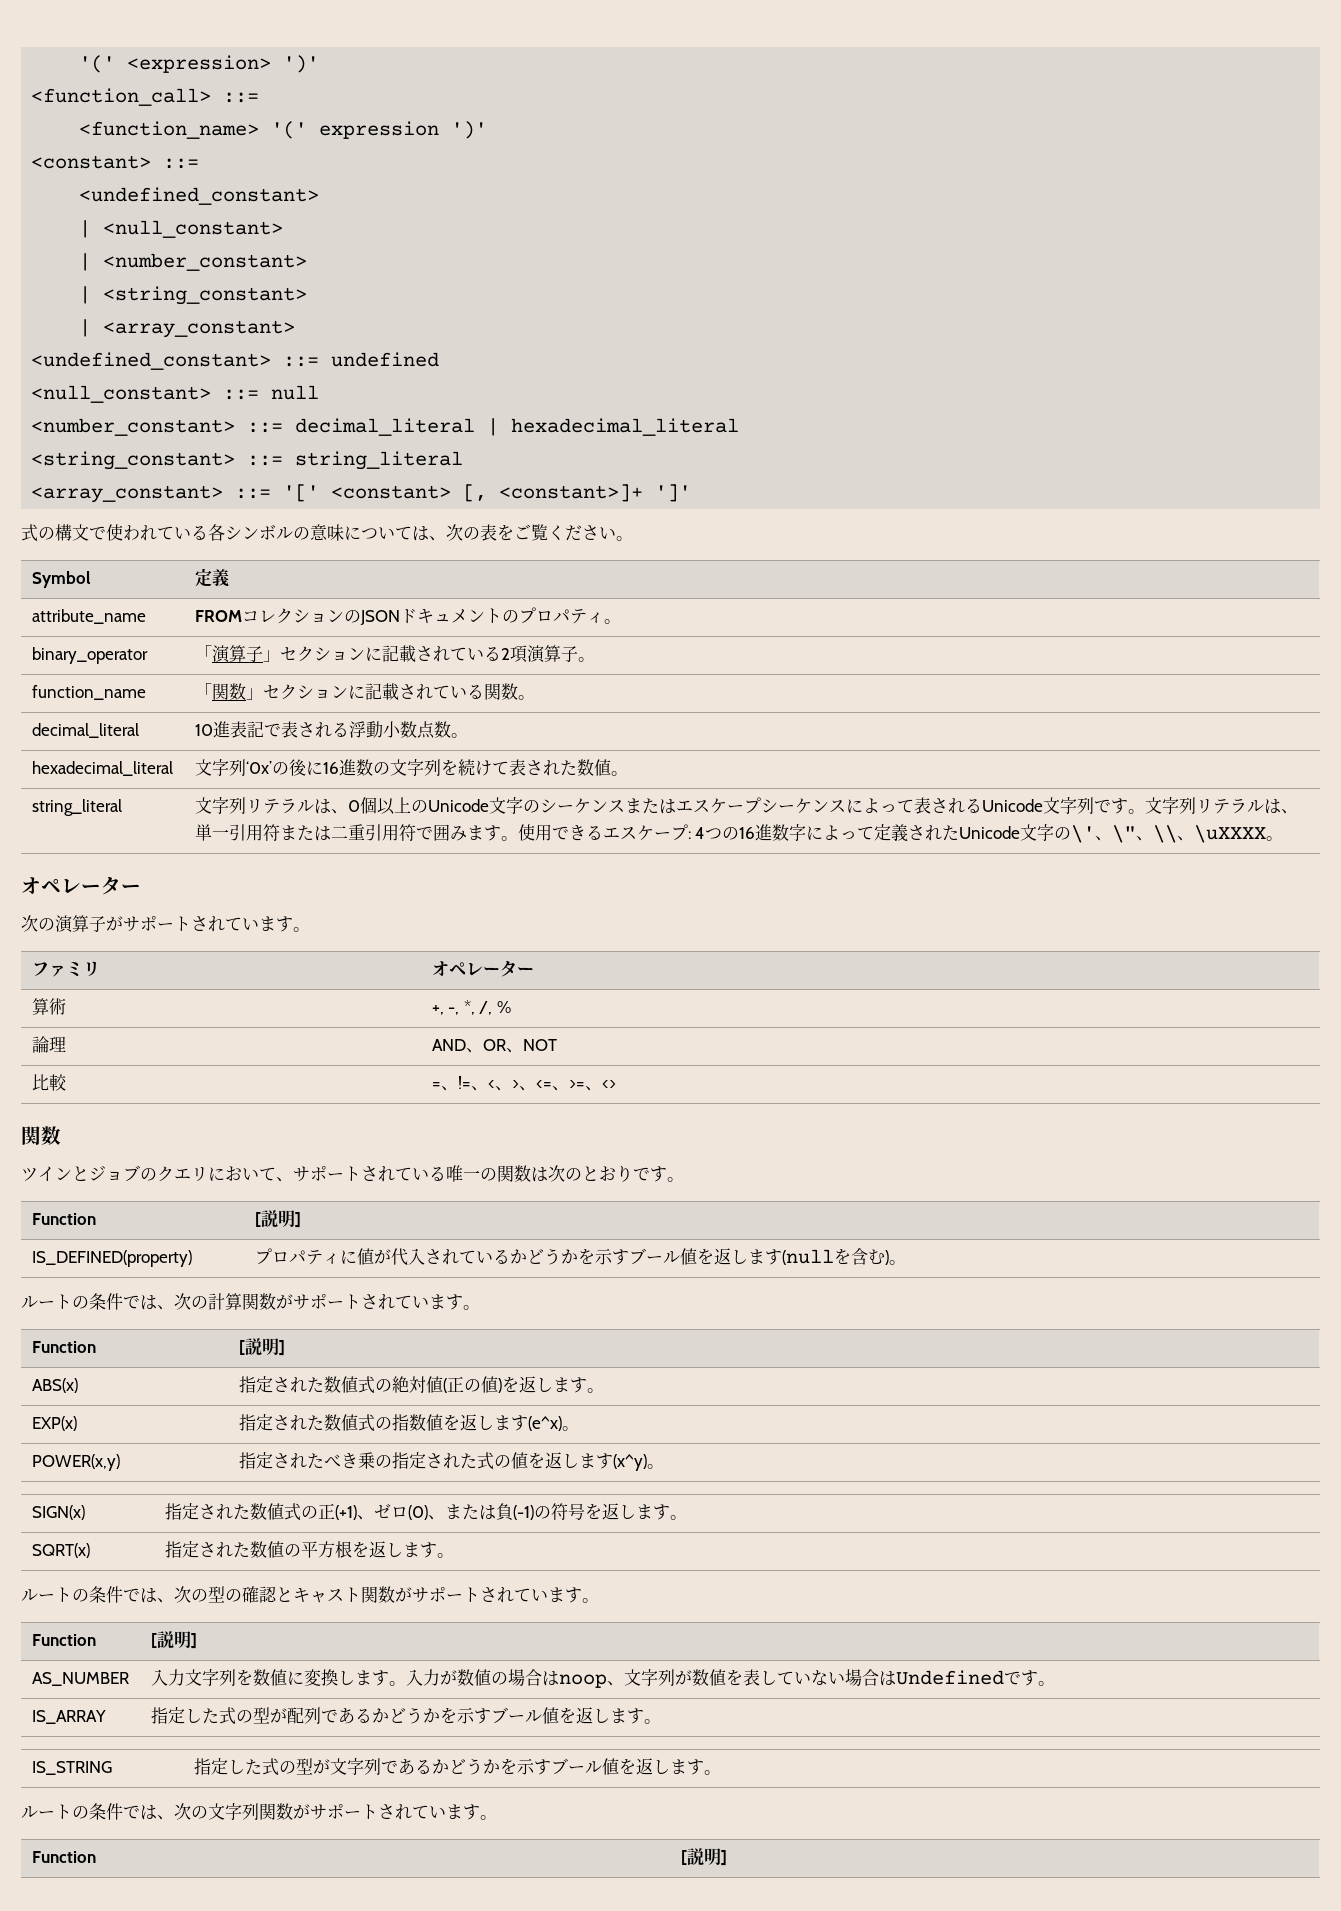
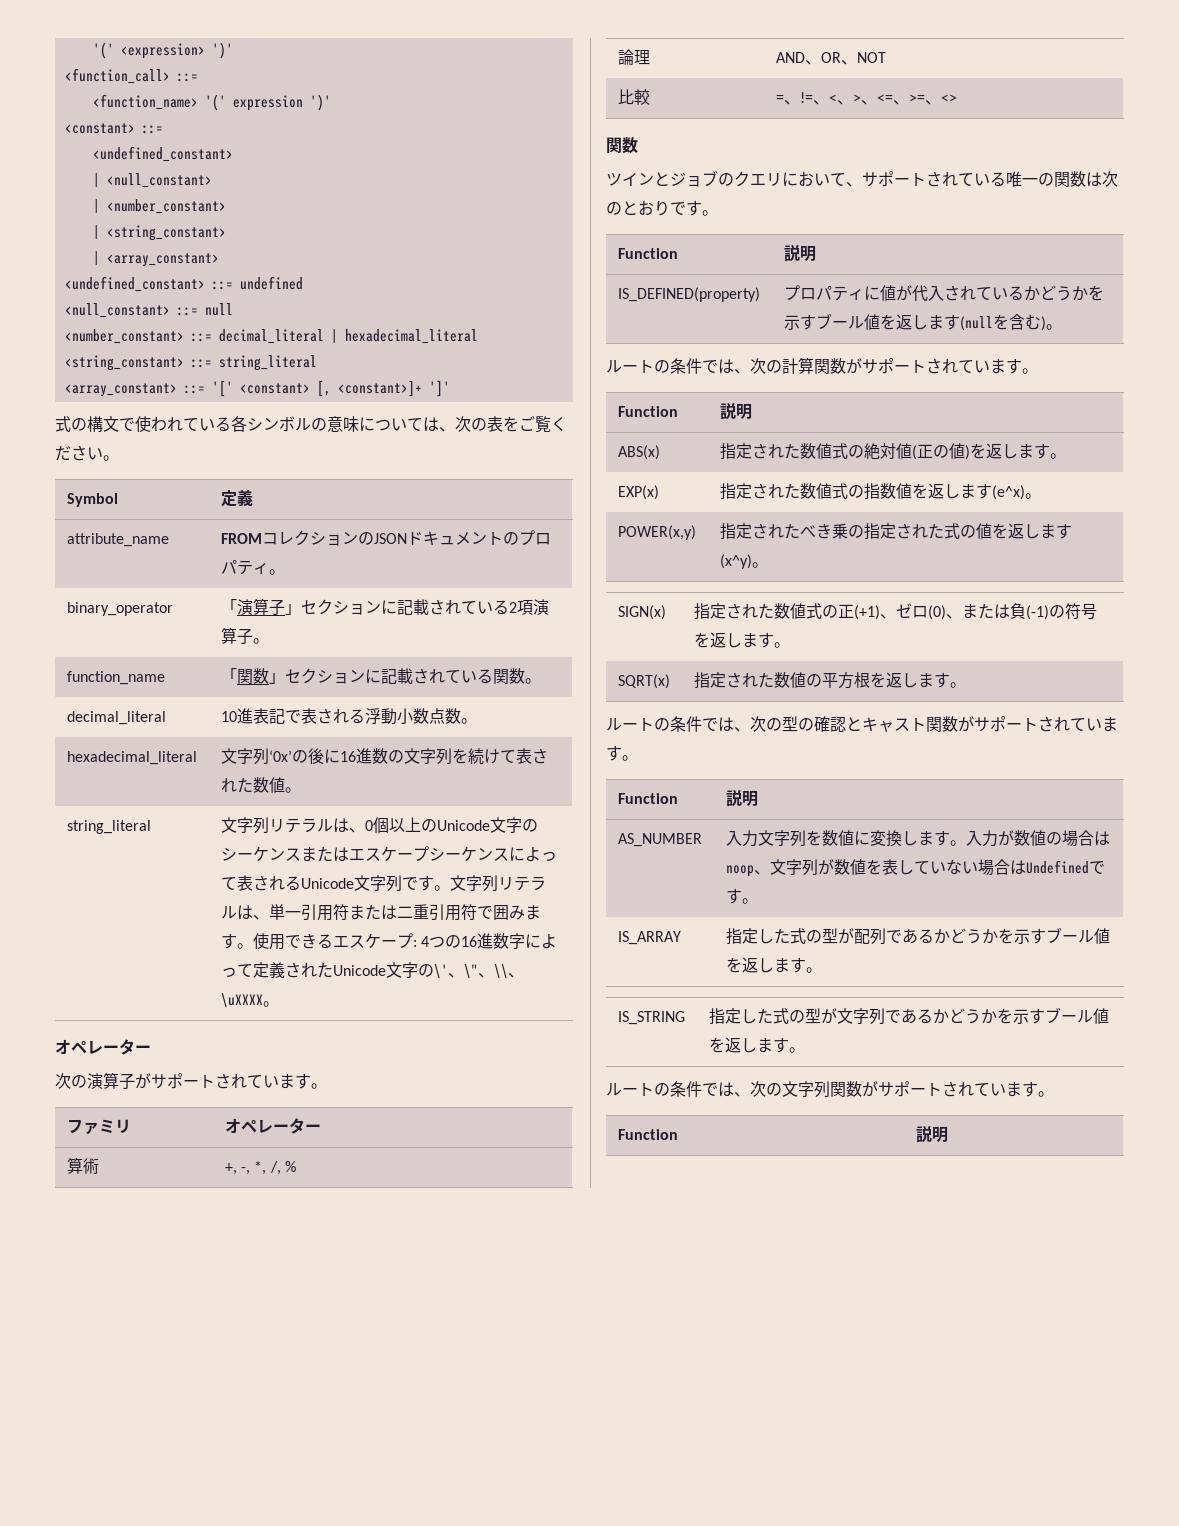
[254,1210,301,1228] [説明] -> [783,244,816,262] 説明
[238,1338,285,1356] [説明] -> [719,402,752,420] 説明
[150,1631,197,1649] [説明] -> [725,789,758,807] 説明
[680,1848,727,1866] [説明] -> [915,1125,948,1143] 説明

